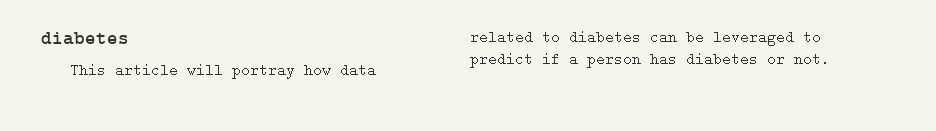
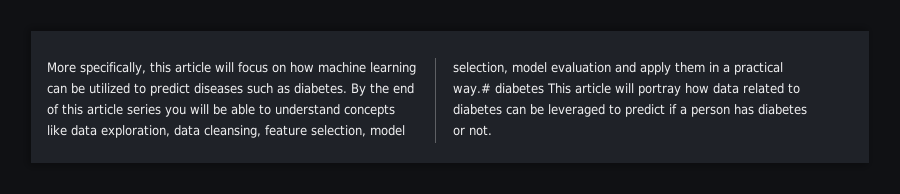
[41,32,129,45] diabetes // -> [47,62,416,75] [47,83,414,96] [47,104,395,117] [47,125,405,138] [453,62,783,75] [453,83,544,96] More specifically, this article will focus on how machine learning can be utilized to predict diseases such as diabetes. By the end of this article series you will be able to understand concepts like data exploration, data cleansing, feature selection, model selection, model evaluation and apply them in a practical way.# diabetes

